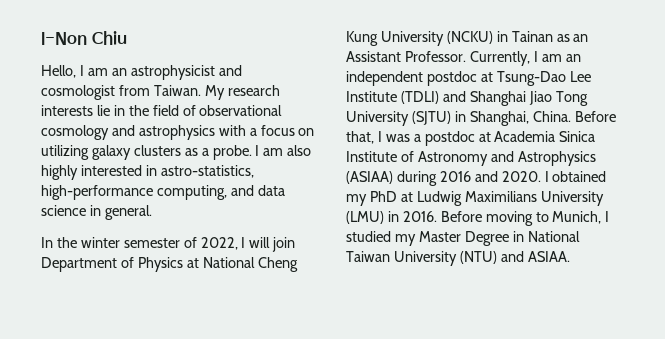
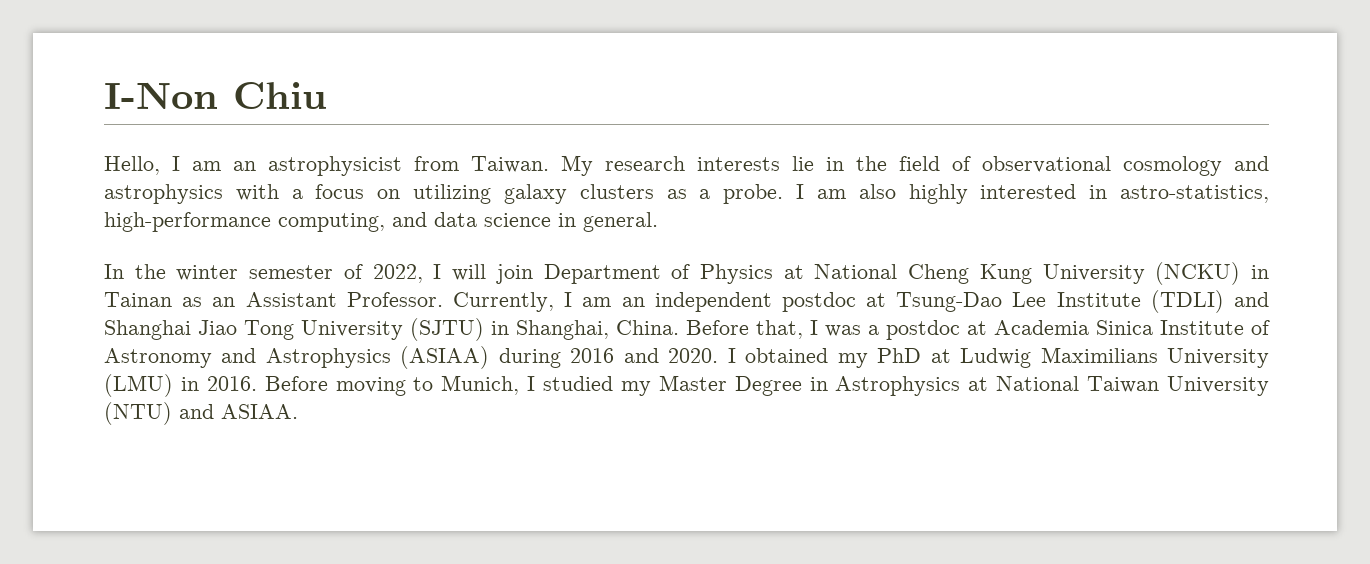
[218,65,242,76] [41,85,115,100] and cosmologist -> (402, 166) none
(524, 236) none -> [835,376,989,396] Astrophysics at

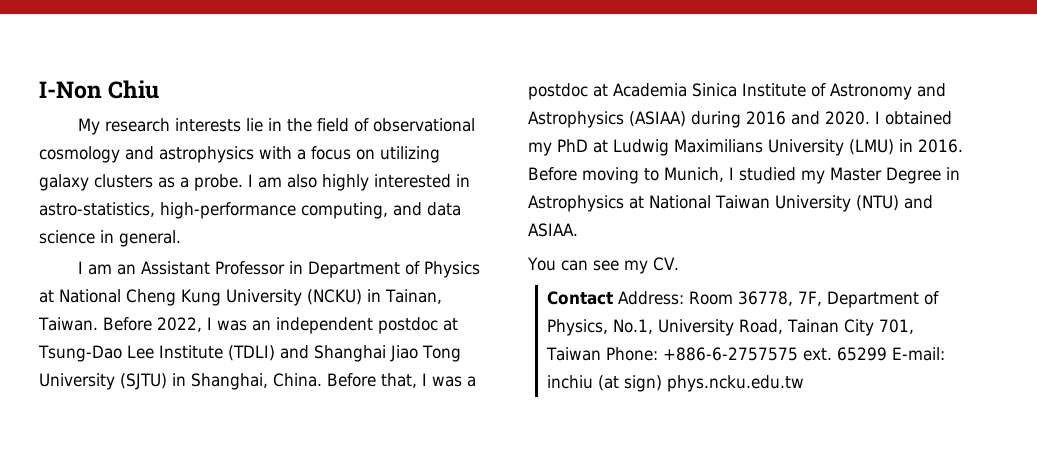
[104,156,549,176] Hello, I am an astrophysicist from Taiwan. -> (160, 89) none
[104,264,533,284] In the winter semester of 2022, I will join -> [78,261,304,275] I am an Assistant Professor in
[104,292,612,312] Tainan as an Assistant Professor. Currently, I am -> [384,289,442,304] [38,317,247,332] Tainan, Taiwan. Before 2022, I was
(298, 411) none -> [527,257,679,274] [546,291,939,308] [546,319,914,336] [545,347,945,361] [546,375,804,392] // You can see my CV. // Contact Address: Room 36778, 7F, Department of Physics, No.1, University Road, Tainan City 701, Taiwan Phone: +886-6-2757575 ext. 65299 E-mail: inchiu (at sign) phys.ncku.edu.tw

